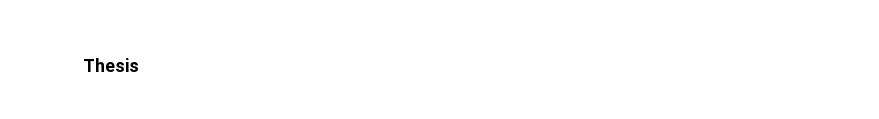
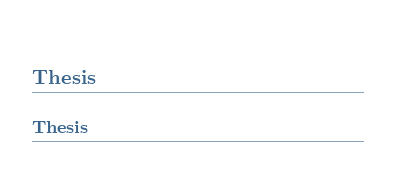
[83,58,139,72] Thesis -> [32,70,96,84] [32,121,88,133] Thesis // Thesis

